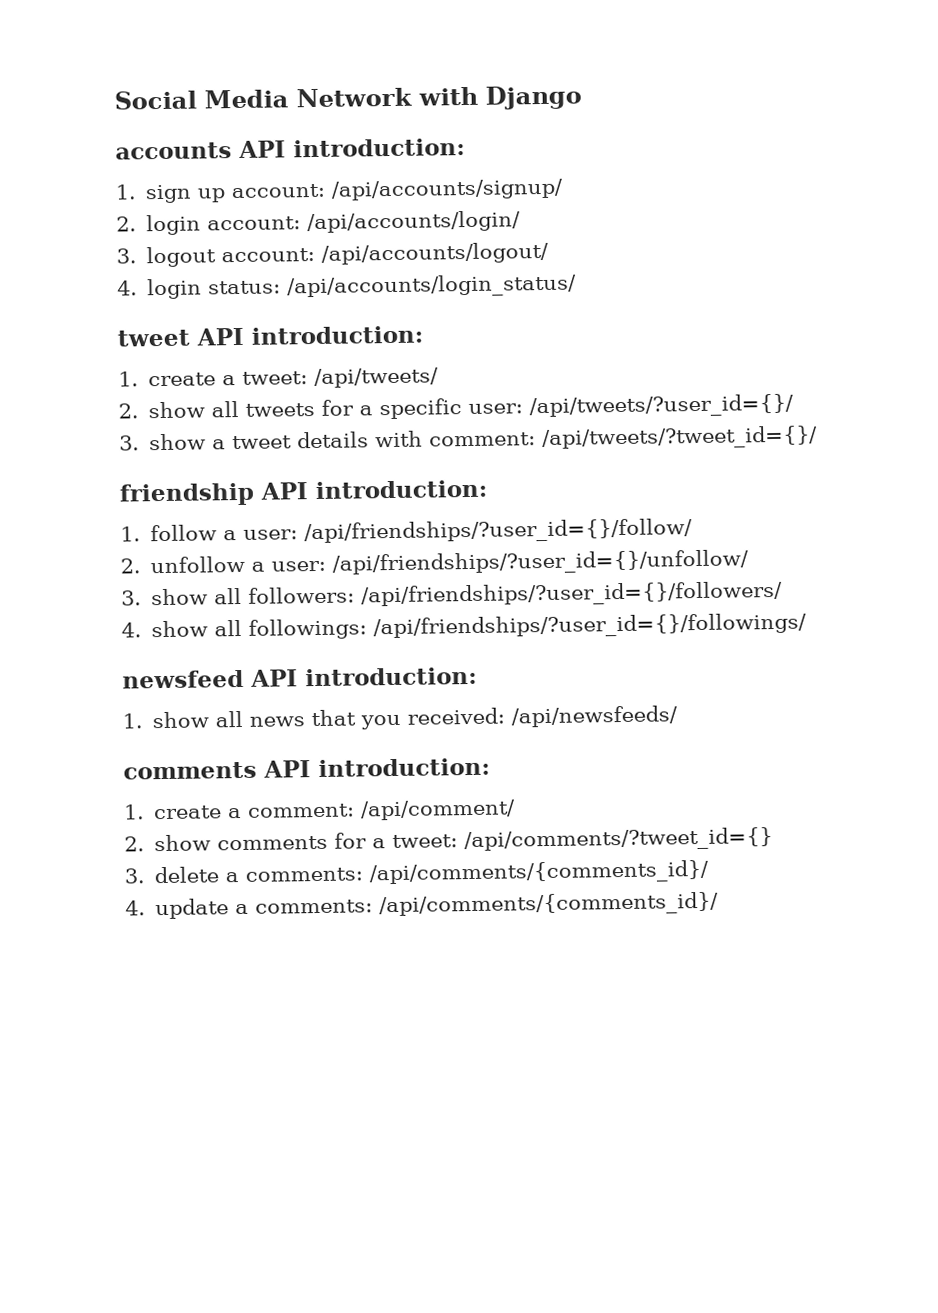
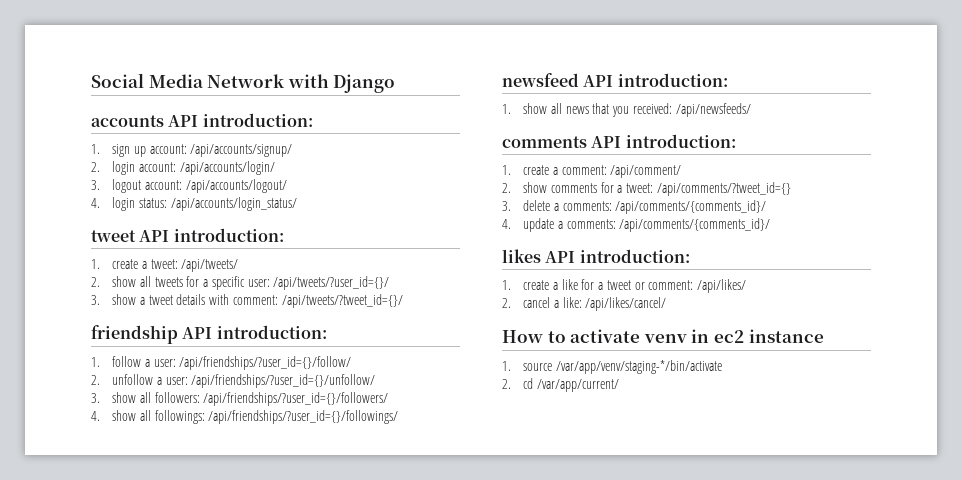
(720, 904) none -> [502,249,690,263] [502,279,747,293] [502,297,667,311] [502,329,824,343] [502,360,722,374] [502,378,619,392] // likes API introduction: // 1. create a like for a tweet or comment: /api/likes/ // 2. cancel a like: /api/likes/cancel/ // How to activate venv in ec2 instance // 1. source /var/app/venv/staging-*/bin/activate // 2. cd /var/app/current/

